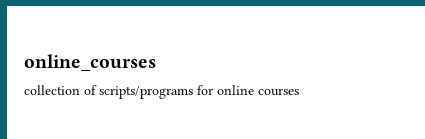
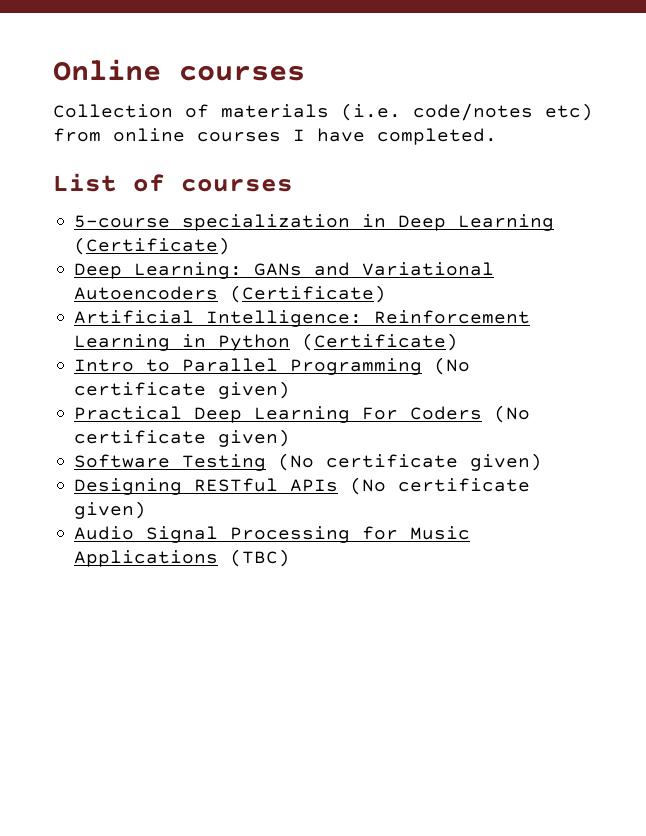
[24,54,156,71] [24,85,299,99] online_courses // collection of scripts/programs for online courses -> [53,59,305,81] [53,103,593,121] [53,128,497,145] [53,173,293,192] [74,214,555,231] [74,237,231,255] [74,262,495,279] [74,285,387,303] [74,310,531,327] [74,333,459,351] [74,357,471,375] [74,381,291,399] [74,405,531,423] [74,429,291,447] [74,453,543,471] [74,477,531,495] [74,501,147,519] [74,526,471,543] [74,549,291,567] Online courses // Collection of materials (i.e. code/notes etc) from online courses I have completed. // List of courses // 5-course specialization in Deep Learning (Certificate) // Deep Learning: GANs and Variational Autoencoders (Certificate) // Artificial Intelligence: Reinforcement Learning in Python (Certificate) // Intro to Parallel Programming (No certificate given) // Practical Deep Learning For Coders (No certificate given) // Software Testing (No certificate given) // Designing RESTful APIs (No certificate given) // Audio Signal Processing for Music Applications (TBC)

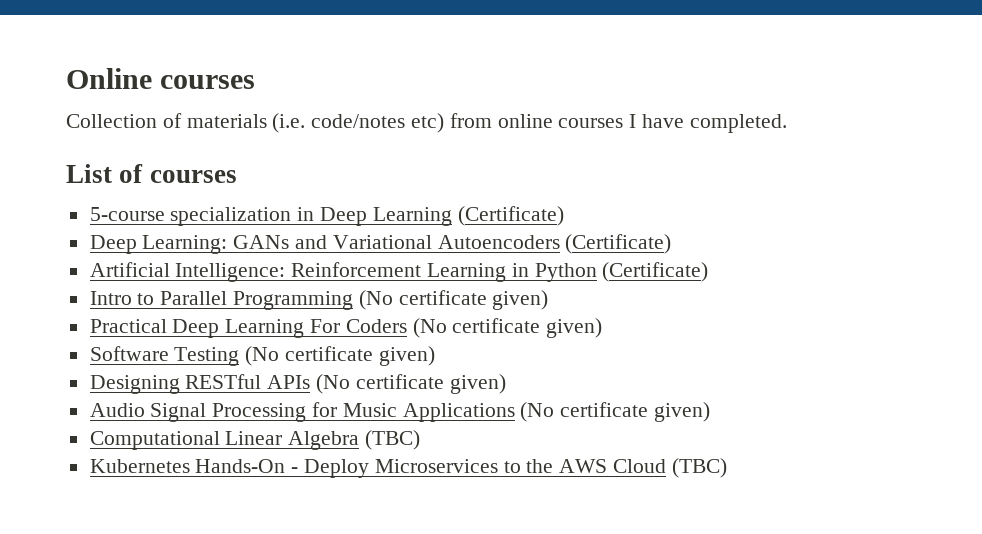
(219, 558) none -> [520,402,711,422] [89,430,421,450] [89,459,667,478] (No certificate given) // Computational Linear Algebra (TBC) // Kubernetes Hands-On - Deploy Microservices to the AWS Cloud

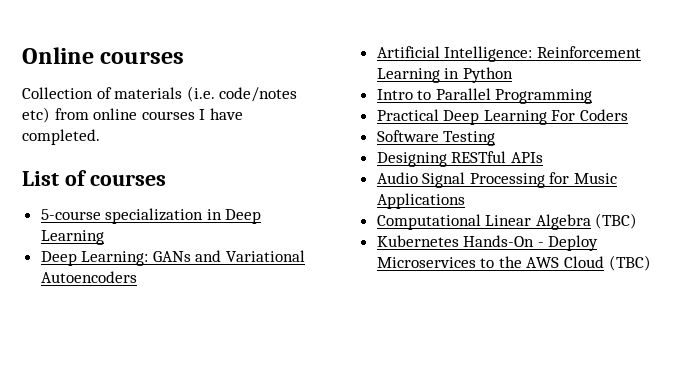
[457,206,564,226] (Certificate) -> (104, 237) none
[565,234,672,254] (Certificate) -> (137, 277) none
[602,262,709,282] (Certificate) -> (513, 75) none
[358,290,549,310] (No certificate given) -> (593, 96) none
[412,318,603,338] (No certificate given) -> (629, 115) none
[245,346,435,366] (No certificate given) -> (496, 138) none
[316,374,506,394] (No certificate given) -> (543, 157) none
[520,402,711,422] (No certificate given) -> (465, 201) none

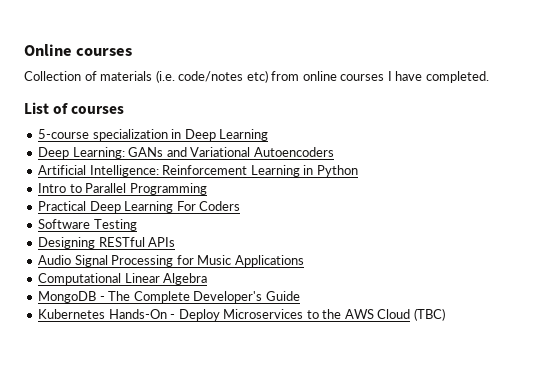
[595,213,638,229] (TBC) -> [38,291,300,303] // MongoDB - The Complete Developer's Guide

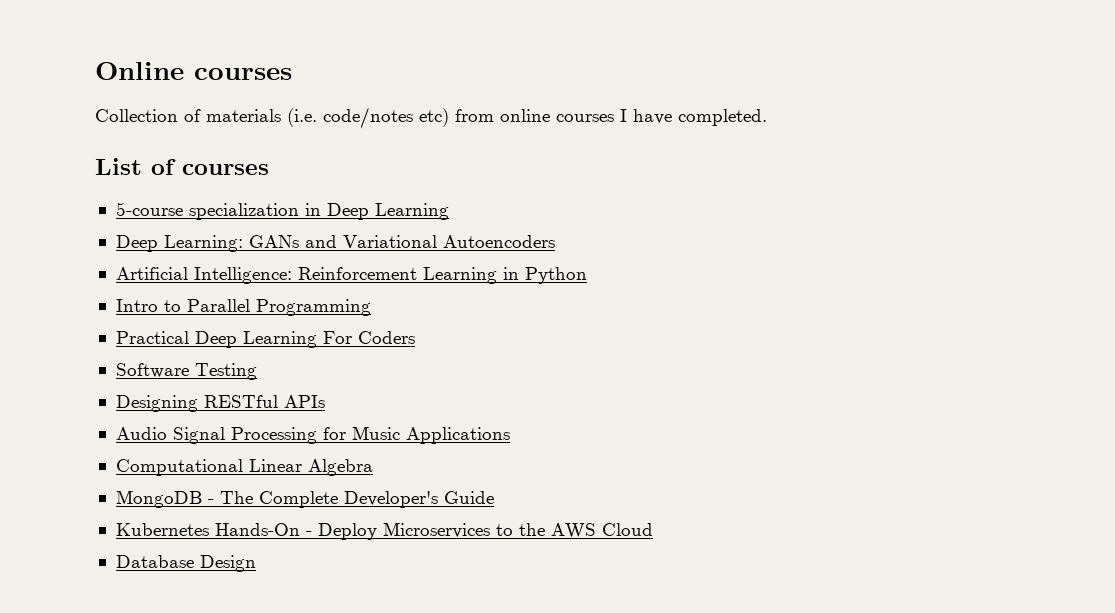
[413,308,445,321] (TBC) -> [115,555,256,572] // Database Design

